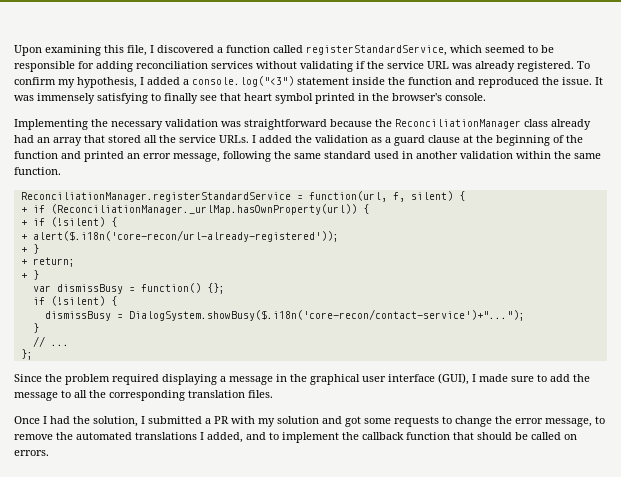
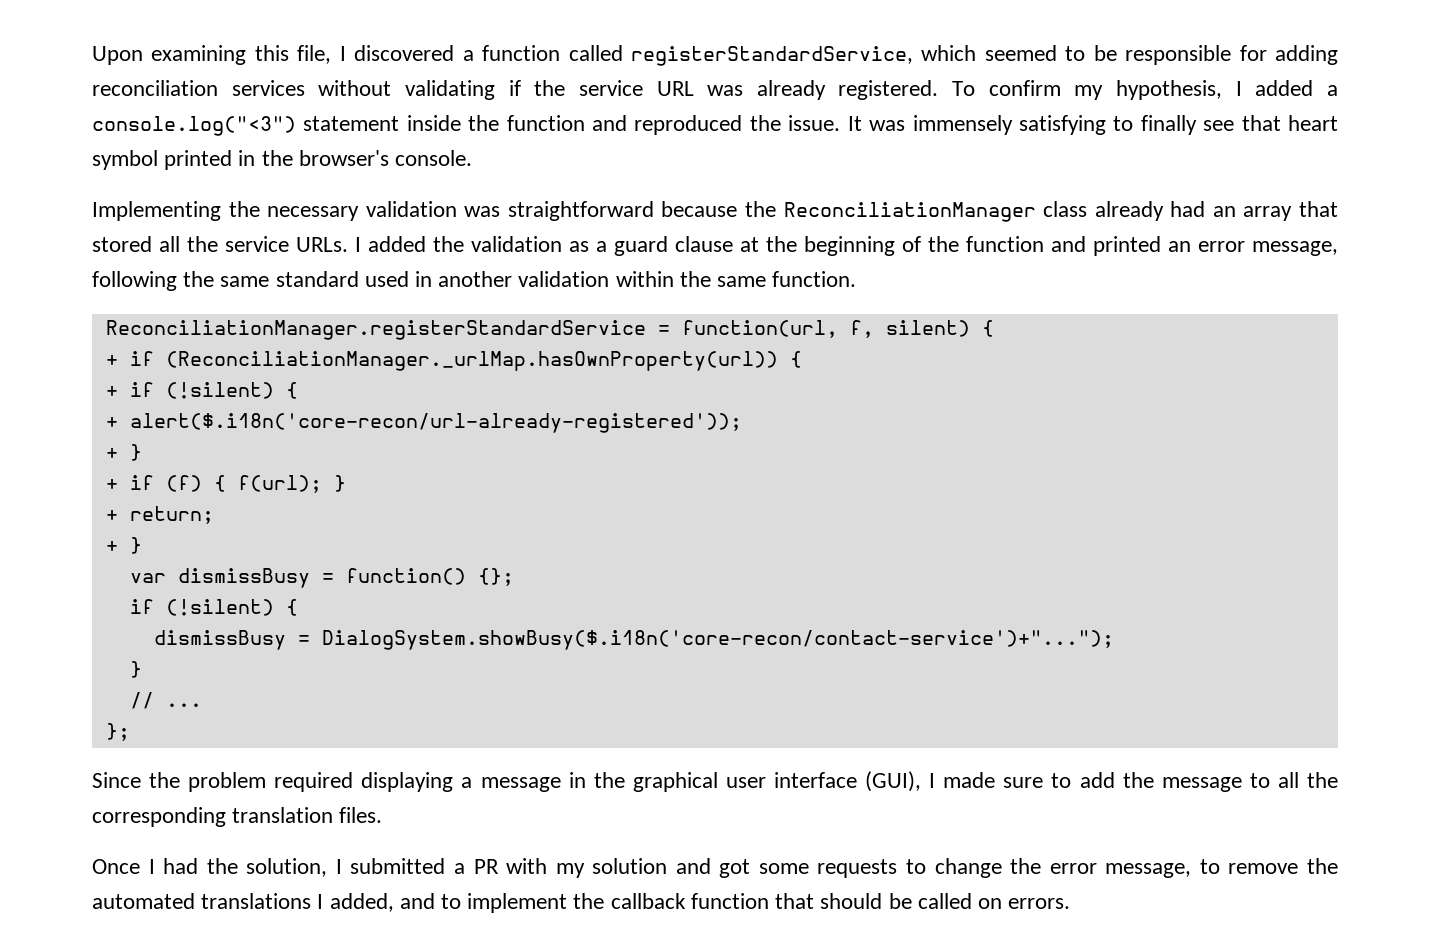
(39, 249) none -> [105,475,346,493] // + if (f) { f(url); }

